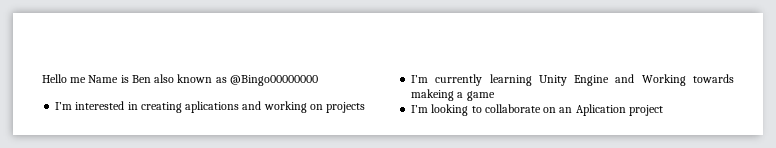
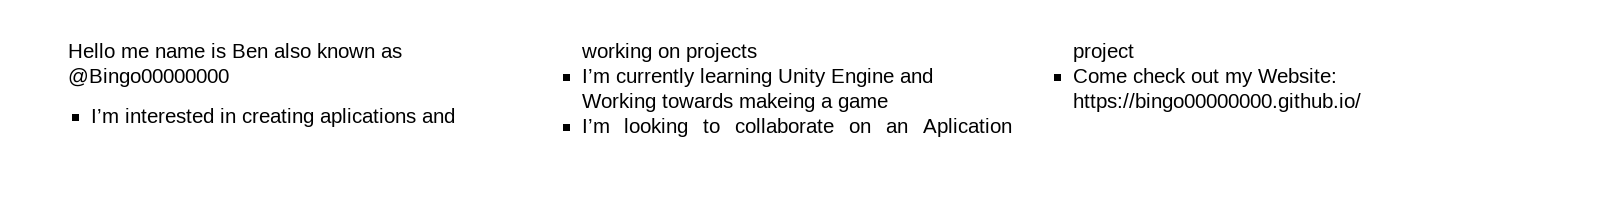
[88,75,119,83] Name -> [155,47,205,58] name
(663, 110) none -> [1072,68,1337,87] [1072,93,1361,112] // Come check out my Website: https://bingo00000000.github.io/

